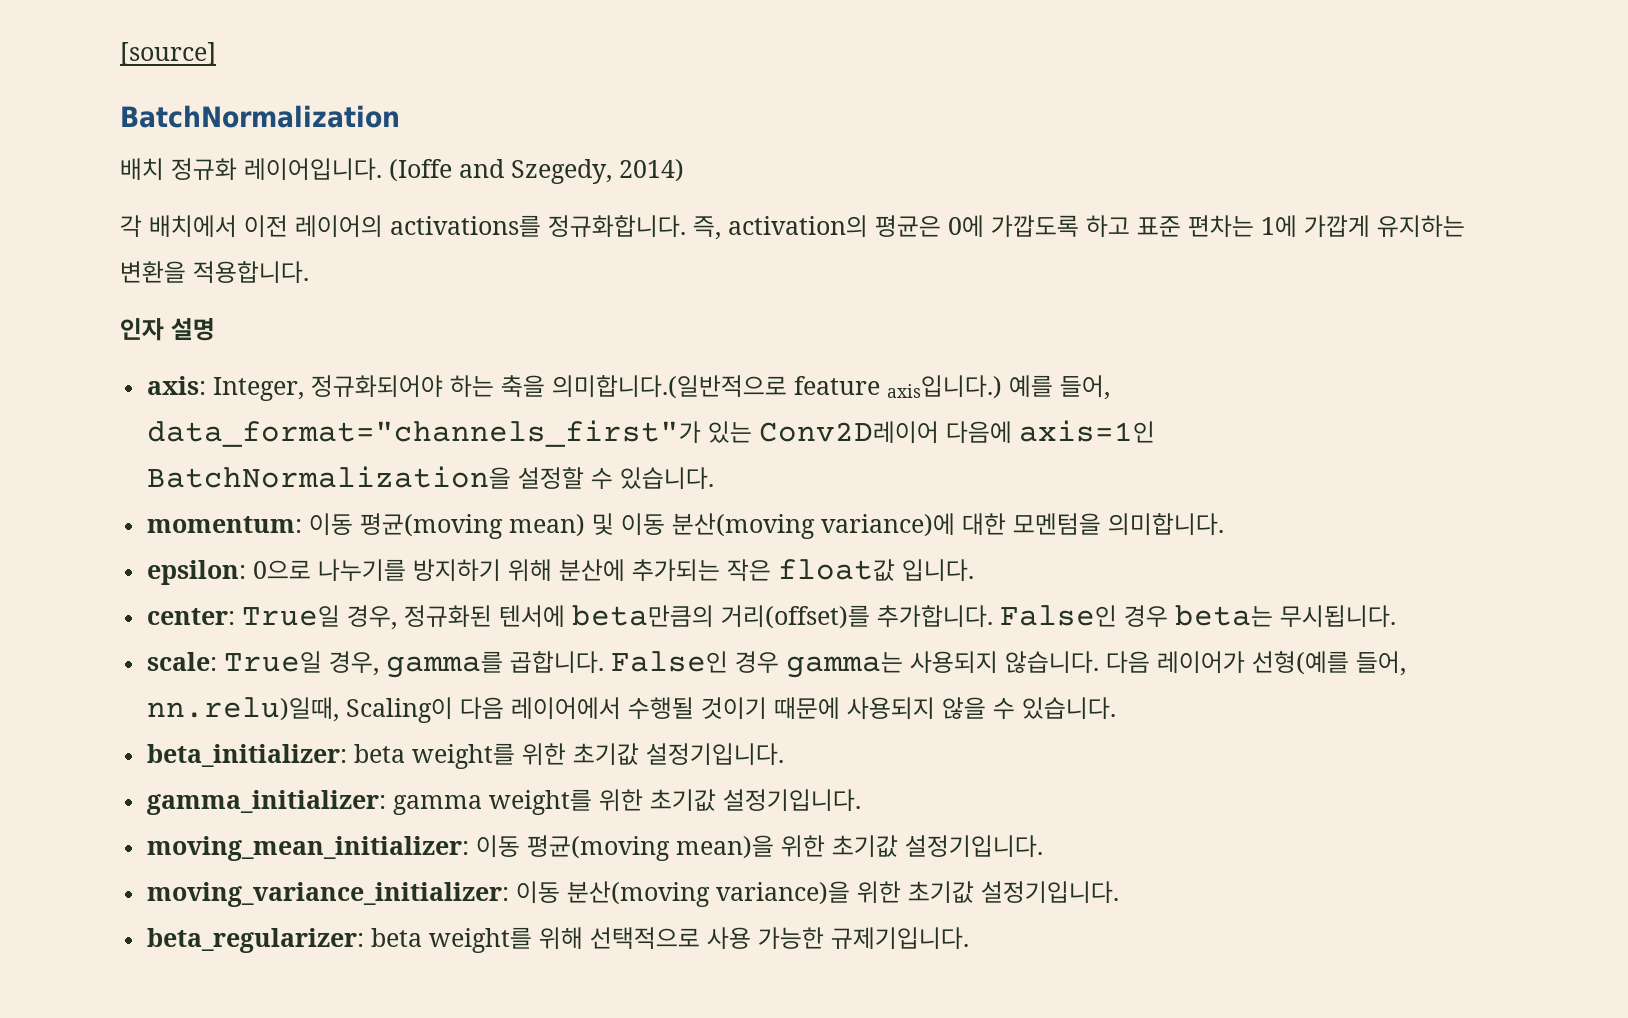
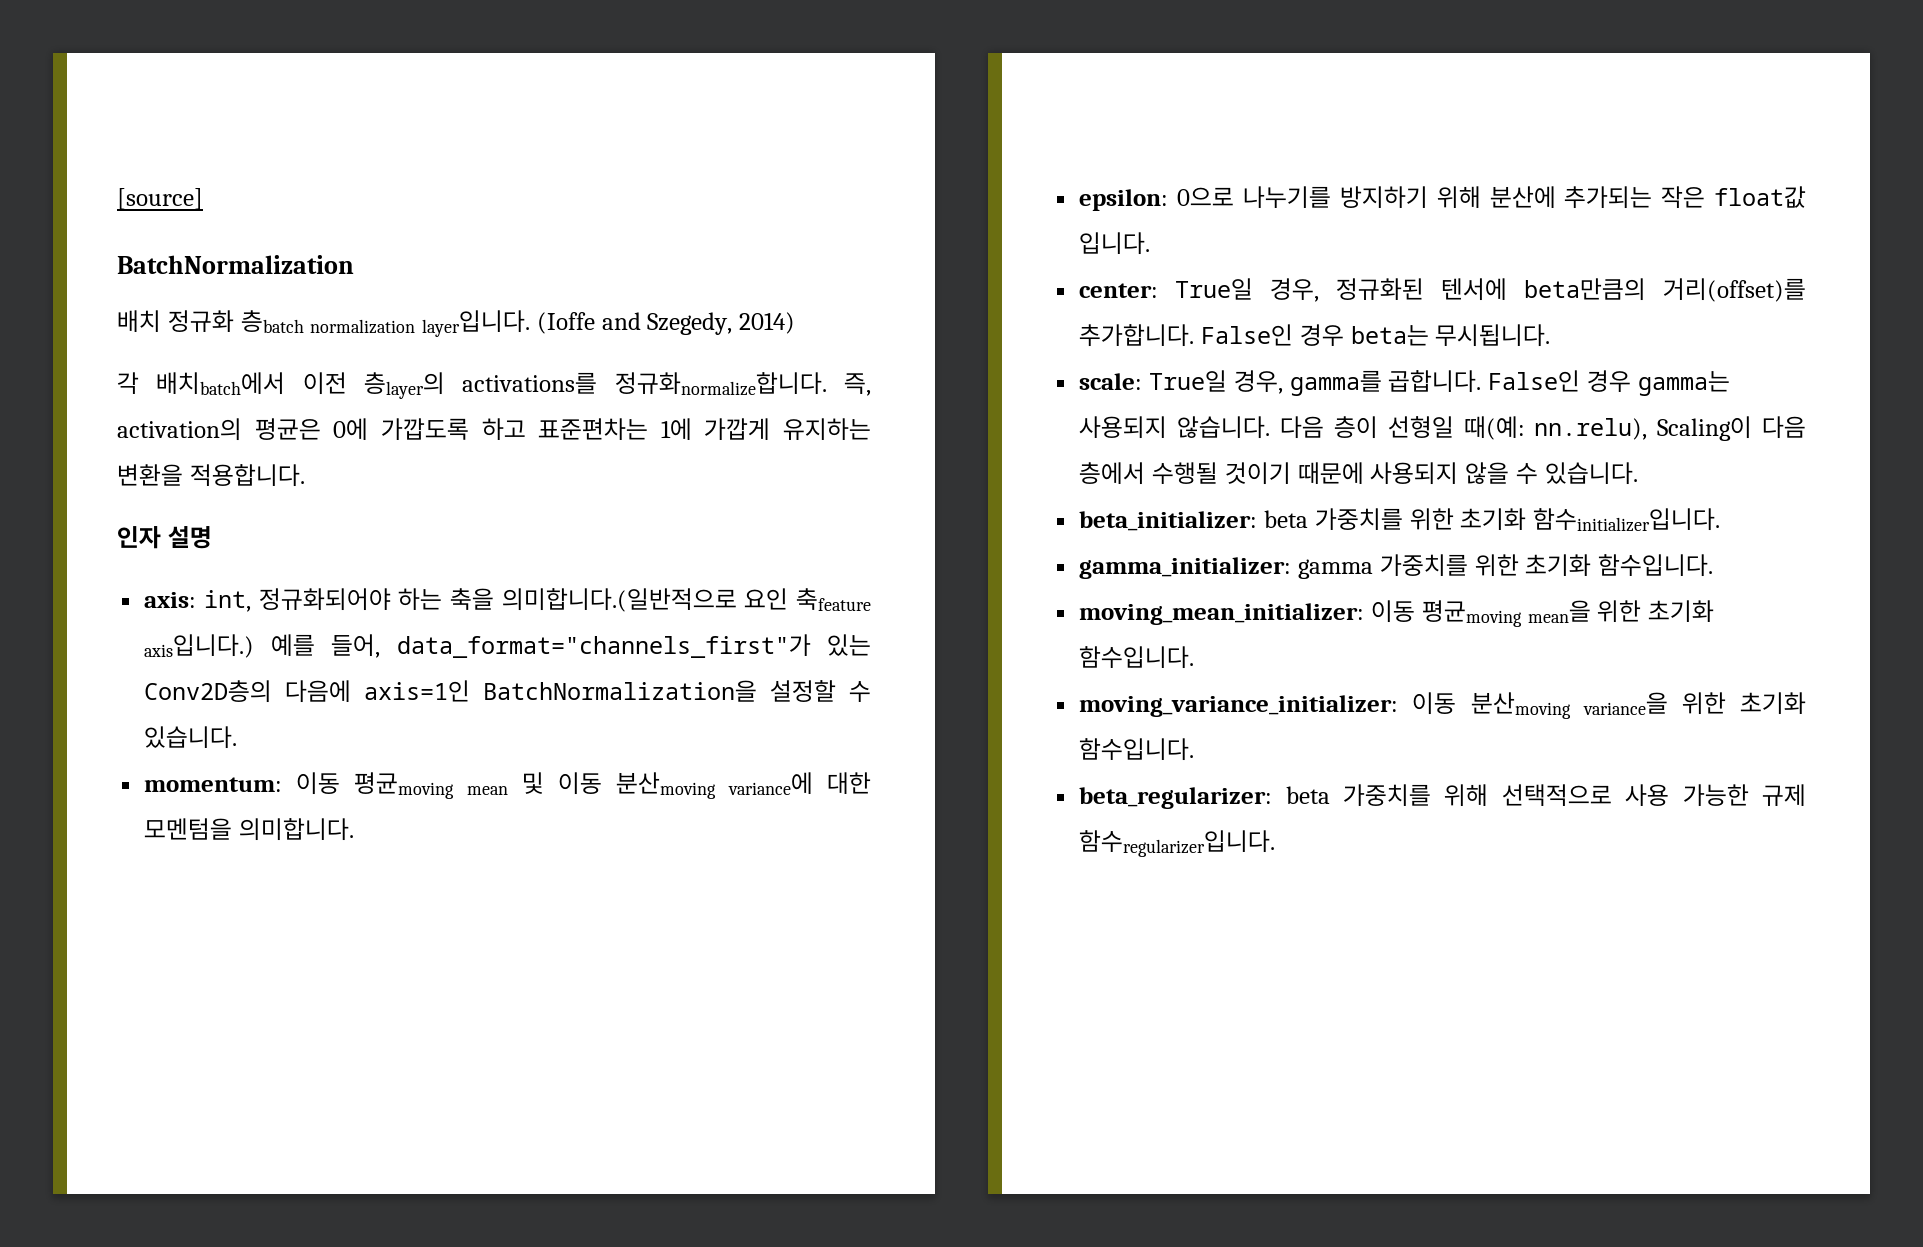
[244,158,382,181] 레이어입니다. -> [240,310,530,337] 층batch normalization layer입니다.
[149,215,686,238] 배치에서 이전 레이어의 activations를 정규화합니다. -> [156,372,827,399] 배치batch에서 이전 층layer의 activations를 정규화normalize합니다.
[1137,215,1254,237] 표준 편차는 -> [538,418,649,440] 표준편차는
[213,377,305,401] Integer, -> [204,590,252,612] int,
[794,376,881,395] feature -> [744,588,871,611] 요인 축feature
[759,421,940,444] Conv2D레이어 -> [144,680,273,703] Conv2D층의
[360,513,956,539] 평균(moving mean) 및 이동 분산(moving variance)에 -> [354,772,814,799] 평균moving mean 및 이동 분산moving variance에
[1157,651,1407,676] [147,697,340,722] 레이어가 선형(예를 들어, nn.relu)일때, -> [1333,416,1648,440] 층이 선형일 때(예: nn.relu),
[511,697,622,720] 레이어에서 -> [1079,462,1146,485] 층에서
[412,743,785,769] [147,789,862,815] [147,835,1044,861] [147,881,1120,907] weight를 위한 초기값 설정기입니다. // gamma_initializer: gamma weight를 위한 초기값 설정기입니다. // moving_mean_initializer: 이동 평균(moving mean)을 위한 초기값 설정기입니다. // moving_variance_initializer: 이동 분산(moving variance)을 위한 초기값 설정기입니다. -> [1314,508,1721,532] [1079,554,1714,579] [1079,600,1715,627] [1079,646,1195,669] [1079,692,1806,719] [1079,738,1195,761] 가중치를 위한 초기화 함수initializer입니다. // gamma_initializer: gamma 가중치를 위한 초기화 함수입니다. // moving_mean_initializer: 이동 평균moving mean을 위한 초기화 함수입니다. // moving_variance_initializer: 이동 분산moving variance을 위한 초기화 함수입니다.
[429,927,533,953] weight를 -> [1343,784,1432,806] 가중치를
[831,927,970,950] 규제기입니다. -> [1762,784,1806,806] [1079,830,1276,857] 규제 함수regularizer입니다.

